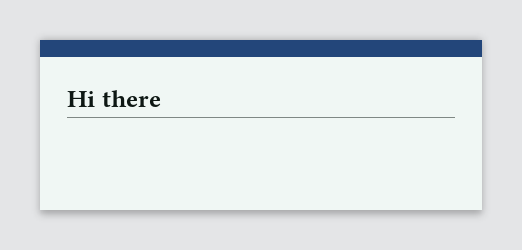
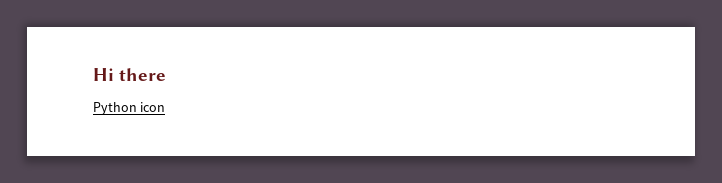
(161, 98) none -> [93,102,166,115] // Python icon

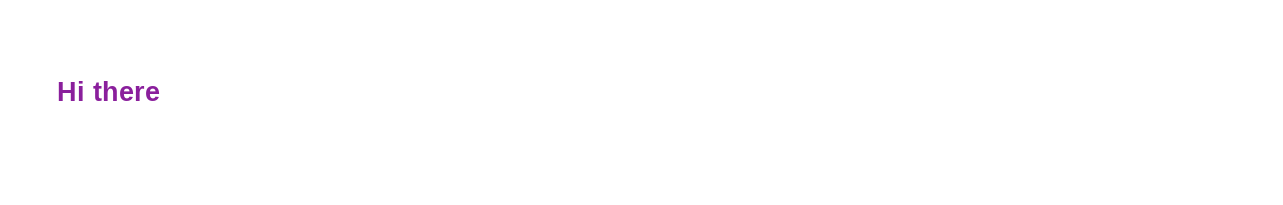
[93,102,166,115] // Python icon -> (160, 91) none

